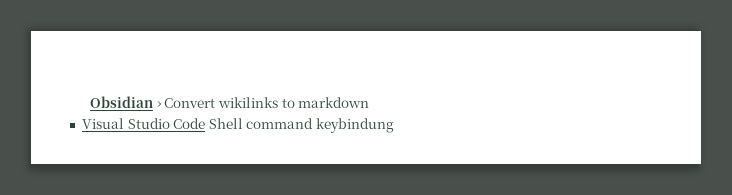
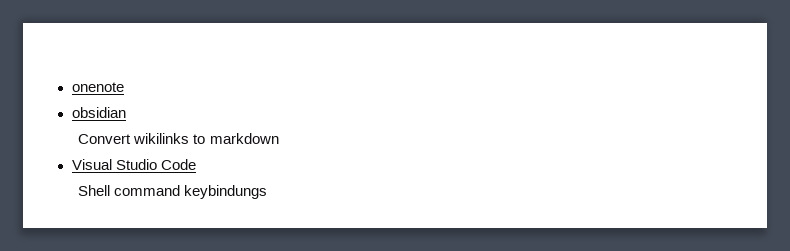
[90,96,161,108] Obsidian › -> [71,82,124,92] [71,107,126,118] onenote // obsidian //
(206, 123) none -> (196, 164) //
[316,118,395,133] keybindung -> [184,185,268,199] keybindungs

